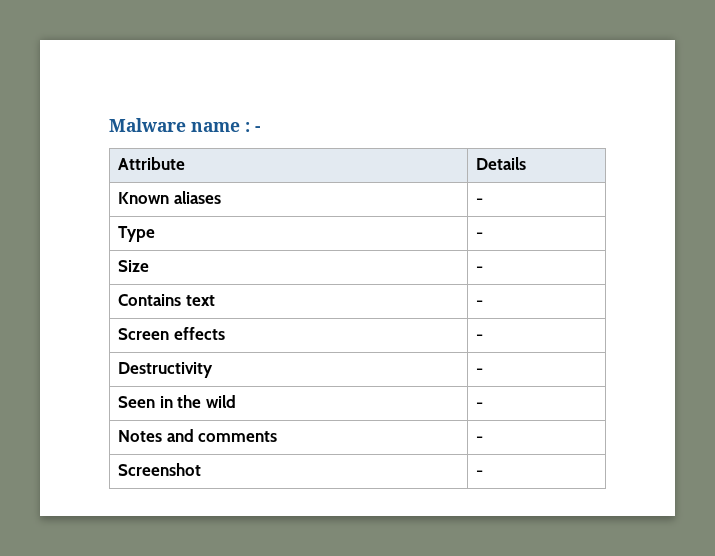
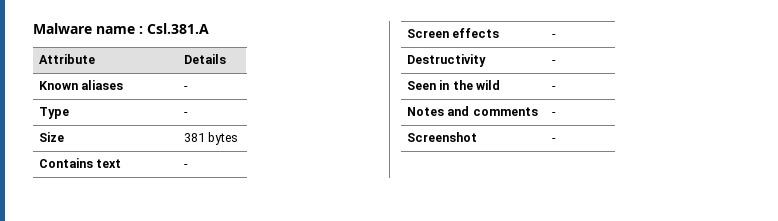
[255,126,260,132] - -> [147,23,209,34] Csl.381.A
[476,266,484,272] - -> [183,132,239,145] 381 bytes

